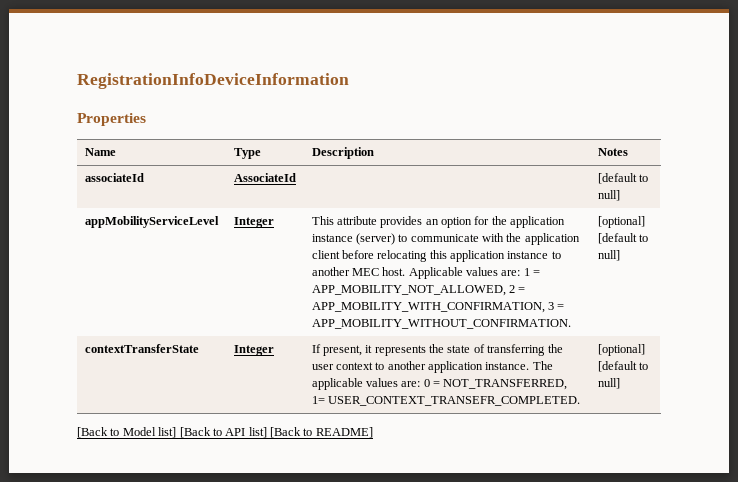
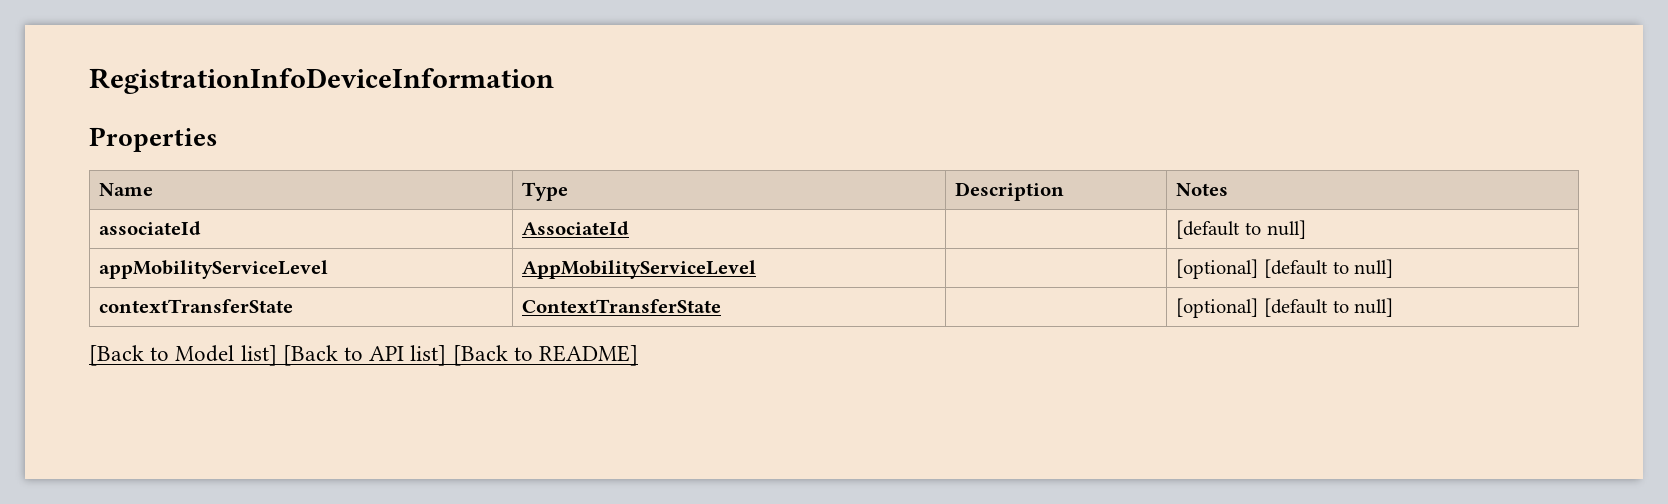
[233,217,274,228] [311,216,566,228] [311,233,580,245] [311,250,561,262] [311,267,541,279] [311,285,526,296] [311,302,565,313] [311,319,571,329] Integer | This attribute provides an option for the application instance (server) to communicate with the application client before relocating this application instance to another MEC host. Applicable values are: 1 = APP_MOBILITY_NOT_ALLOWED, 2 = APP_MOBILITY_WITH_CONFIRMATION, 3 = APP_MOBILITY_WITHOUT_CONFIRMATION. -> [522,260,757,279] AppMobilityServiceLevel |
[233,345,274,356] [311,344,563,356] [311,361,553,373] [311,378,568,390] [311,396,580,406] Integer | If present, it represents the state of transferring the user context to another application instance. The applicable values are: 0 = NOT_TRANSFERRED, 1= USER_CONTEXT_TRANSEFR_COMPLETED. -> [522,299,722,313] ContextTransferState |

